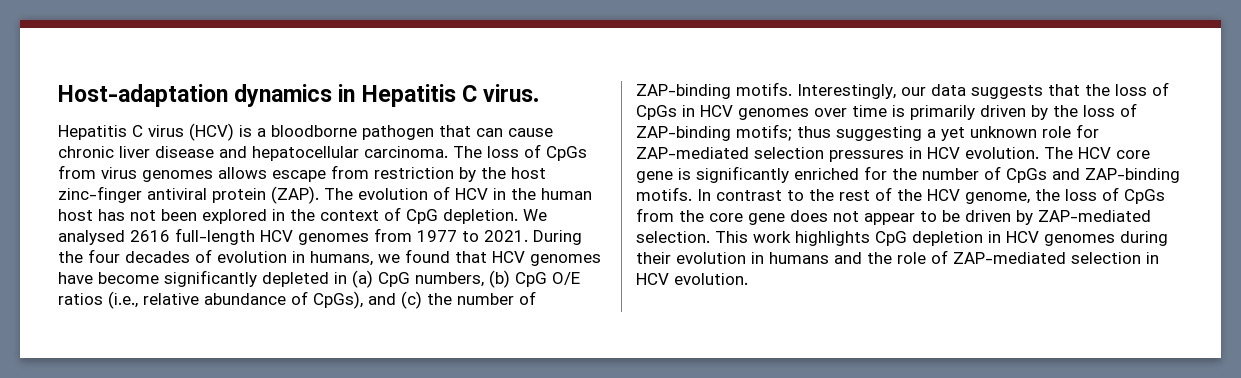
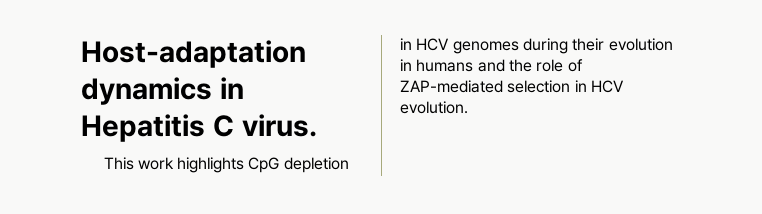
[58,123,553,141] [58,144,587,161] [58,165,546,182] [58,186,592,204] [58,207,547,224] [58,228,582,245] [58,249,601,266] [58,270,580,288] [58,291,536,309] [636,82,1169,99] [636,103,1137,120] [636,124,1099,141] [636,147,1150,162] [636,166,1180,183] [636,187,1165,204] [636,208,1151,225] [636,231,710,243] Hepatitis C virus (HCV) is a bloodborne pathogen that can cause chronic liver disease and hepatocellular carcinoma. The loss of CpGs from virus genomes allows escape from restriction by the host zinc-finger antiviral protein (ZAP). The evolution of HCV in the human host has not been explored in the context of CpG depletion. We analysed 2616 full-length HCV genomes from 1977 to 2021. During the four decades of evolution in humans, we found that HCV genomes have become significantly depleted in (a) CpG numbers, (b) CpG O/E ratios (i.e., relative abundance of CpGs), and (c) the number of ZAP-binding motifs. Interestingly, our data suggests that the loss of CpGs in HCV genomes over time is primarily driven by the loss of ZAP-binding motifs; thus suggesting a yet unknown role for ZAP-mediated selection pressures in HCV evolution. The HCV core gene is significantly enriched for the number of CpGs and ZAP-binding motifs. In contrast to the rest of the HCV genome, the loss of CpGs from the core gene does not appear to be driven by ZAP-mediated selection. -> (317, 125) none

